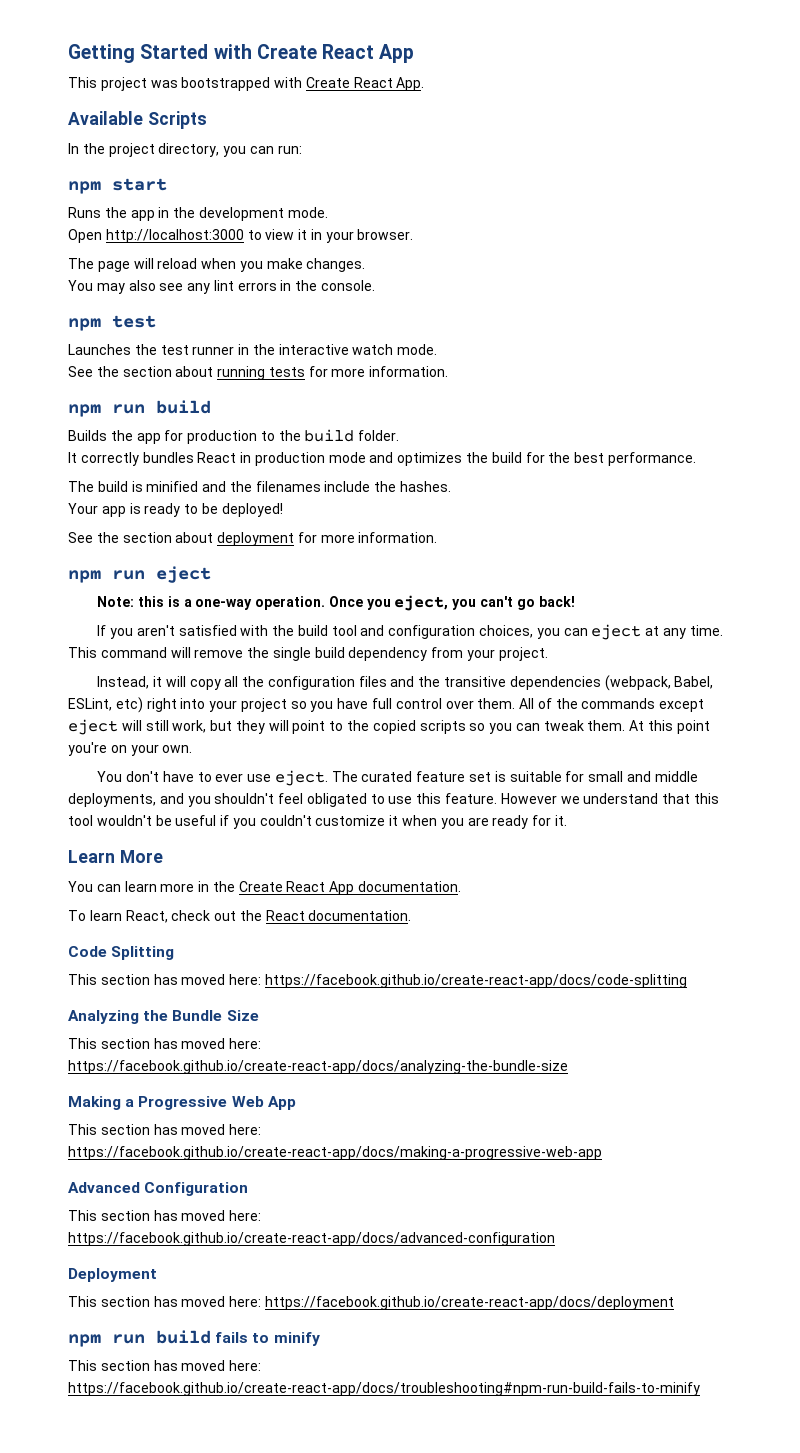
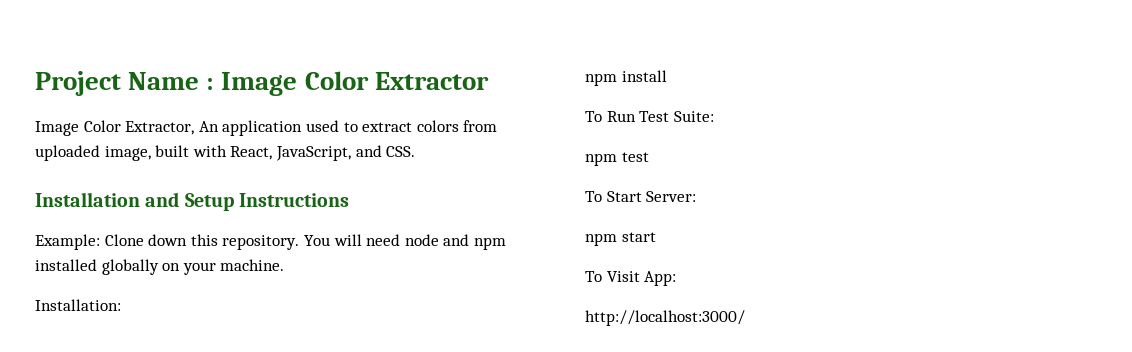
[68,44,415,63] [68,77,425,91] [68,111,207,129] [68,143,302,157] [68,178,167,194] [68,207,328,221] [68,229,414,243] [68,258,366,272] [68,280,376,294] [68,315,156,331] [68,344,438,355] [68,366,449,380] [68,400,211,417] [68,429,400,444] [68,452,696,466] [68,481,452,492] [68,503,283,517] [68,532,438,546] [68,566,211,583] [97,595,575,611] [97,624,723,640] [68,647,548,661] [97,675,714,691] [68,697,705,713] [68,719,710,735] [68,742,193,756] [97,770,698,786] [68,793,719,807] [68,815,567,829] [68,850,163,863] [68,881,462,895] [68,910,412,923] [68,946,175,960] [68,974,687,988] [68,1010,259,1024] [68,1038,262,1049] [68,1060,568,1074] [68,1096,296,1110] [68,1124,262,1135] [68,1146,602,1160] [68,1182,249,1196] [68,1210,262,1221] [68,1232,555,1246] [68,1268,157,1282] [68,1296,674,1310] [68,1330,320,1347] [68,1360,262,1371] [68,1382,700,1396] Getting Started with Create React App // This project was bootstrapped with Create React App. // Available Scripts // In the project directory, you can run: // npm start // Runs the app in the development mode. // Open http://localhost:3000 to view it in your browser. // The page will reload when you make changes. // You may also see any lint errors in the console. // npm test // Launches the test runner in the interactive watch mode. // See the section about running tests for more information. // npm run build // Builds the app for production to the build folder. // It correctly bundles React in production mode and optimizes the build for the best performance. // The build is minified and the filenames include the hashes. // Your app is ready to be deployed! // See the section about deployment for more information. // npm run eject // Note: this is a one-way operation. Once you eject, you can't go back! // If you aren't satisfied with the build tool and configuration choices, you can eject at any time. This command will remove the single build dependency from your project. // Instead, it will copy all the configuration files and the transitive dependencies (webpack, Babel, ESLint, etc) right into your project so you have full control over them. All of the commands except eject will still work, but they will point to the copied scripts so you can tweak them. At this point you're on your own. // You don't have to ever use eject. The curated feature set is suitable for small and middle deployments, and you shouldn't feel obligated to use this feature. However we understand that this tool wouldn't be useful if you couldn't customize it when you are ready for it. // Learn More // You can learn more in the Create React App documentation. // To learn React, check out the React documentation. // Code Splitting // This section has moved here: https://facebook.github.io/create-react-app/docs/code-splitting // Analyzing the Bundle Size // This section has moved here: https://facebook.github.io/create-react-app/docs/analyzing-the-bundle-size // Making a Progressive Web App // This section has moved here: https://facebook.github.io/create-react-app/docs/making-a-progressive-web-app // Advanced Configuration // This section has moved here: https://facebook.github.io/create-react-app/docs/advanced-configuration // Deployment // This section has moved here: https://facebook.github.io/create-react-app/docs/deployment // npm run build fails to minify // This section has moved here: https://facebook.github.io/create-react-app/docs/troubleshooting#npm-run-build-fails-to-minify -> [35,71,489,96] [35,120,498,136] [35,145,416,161] [35,192,349,211] [35,234,506,250] [35,259,285,275] [35,299,121,311] [585,70,667,86] [585,111,714,122] [585,152,649,166] [585,191,697,202] [585,232,656,246] [585,271,677,286] [585,310,745,326] Project Name : Image Color Extractor // Image Color Extractor, An application used to extract colors from uploaded image, built with React, JavaScript, and CSS. // Installation and Setup Instructions // Example: Clone down this repository. You will need node and npm installed globally on your machine. // Installation: // npm install // To Run Test Suite: // npm test // To Start Server: // npm start // To Visit App: // http://localhost:3000/

